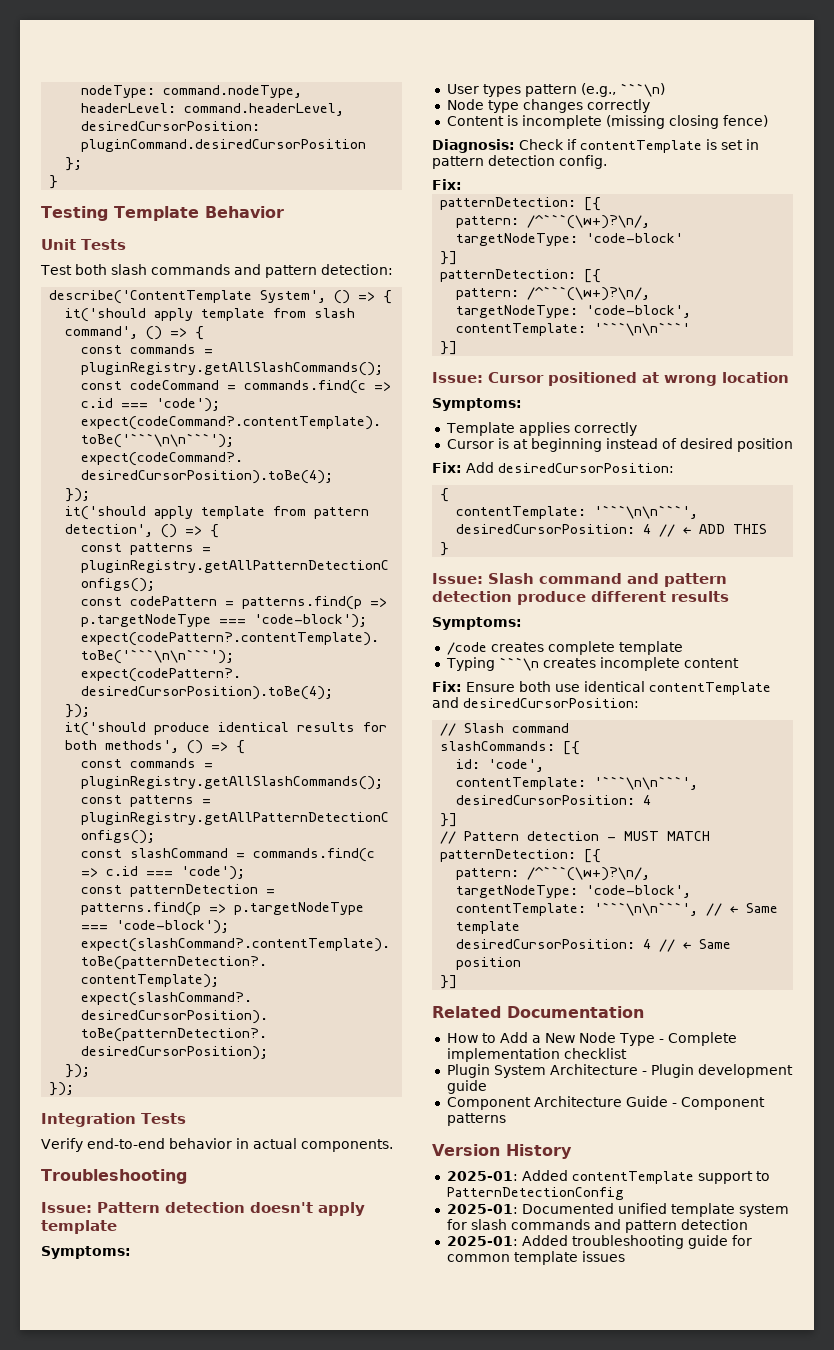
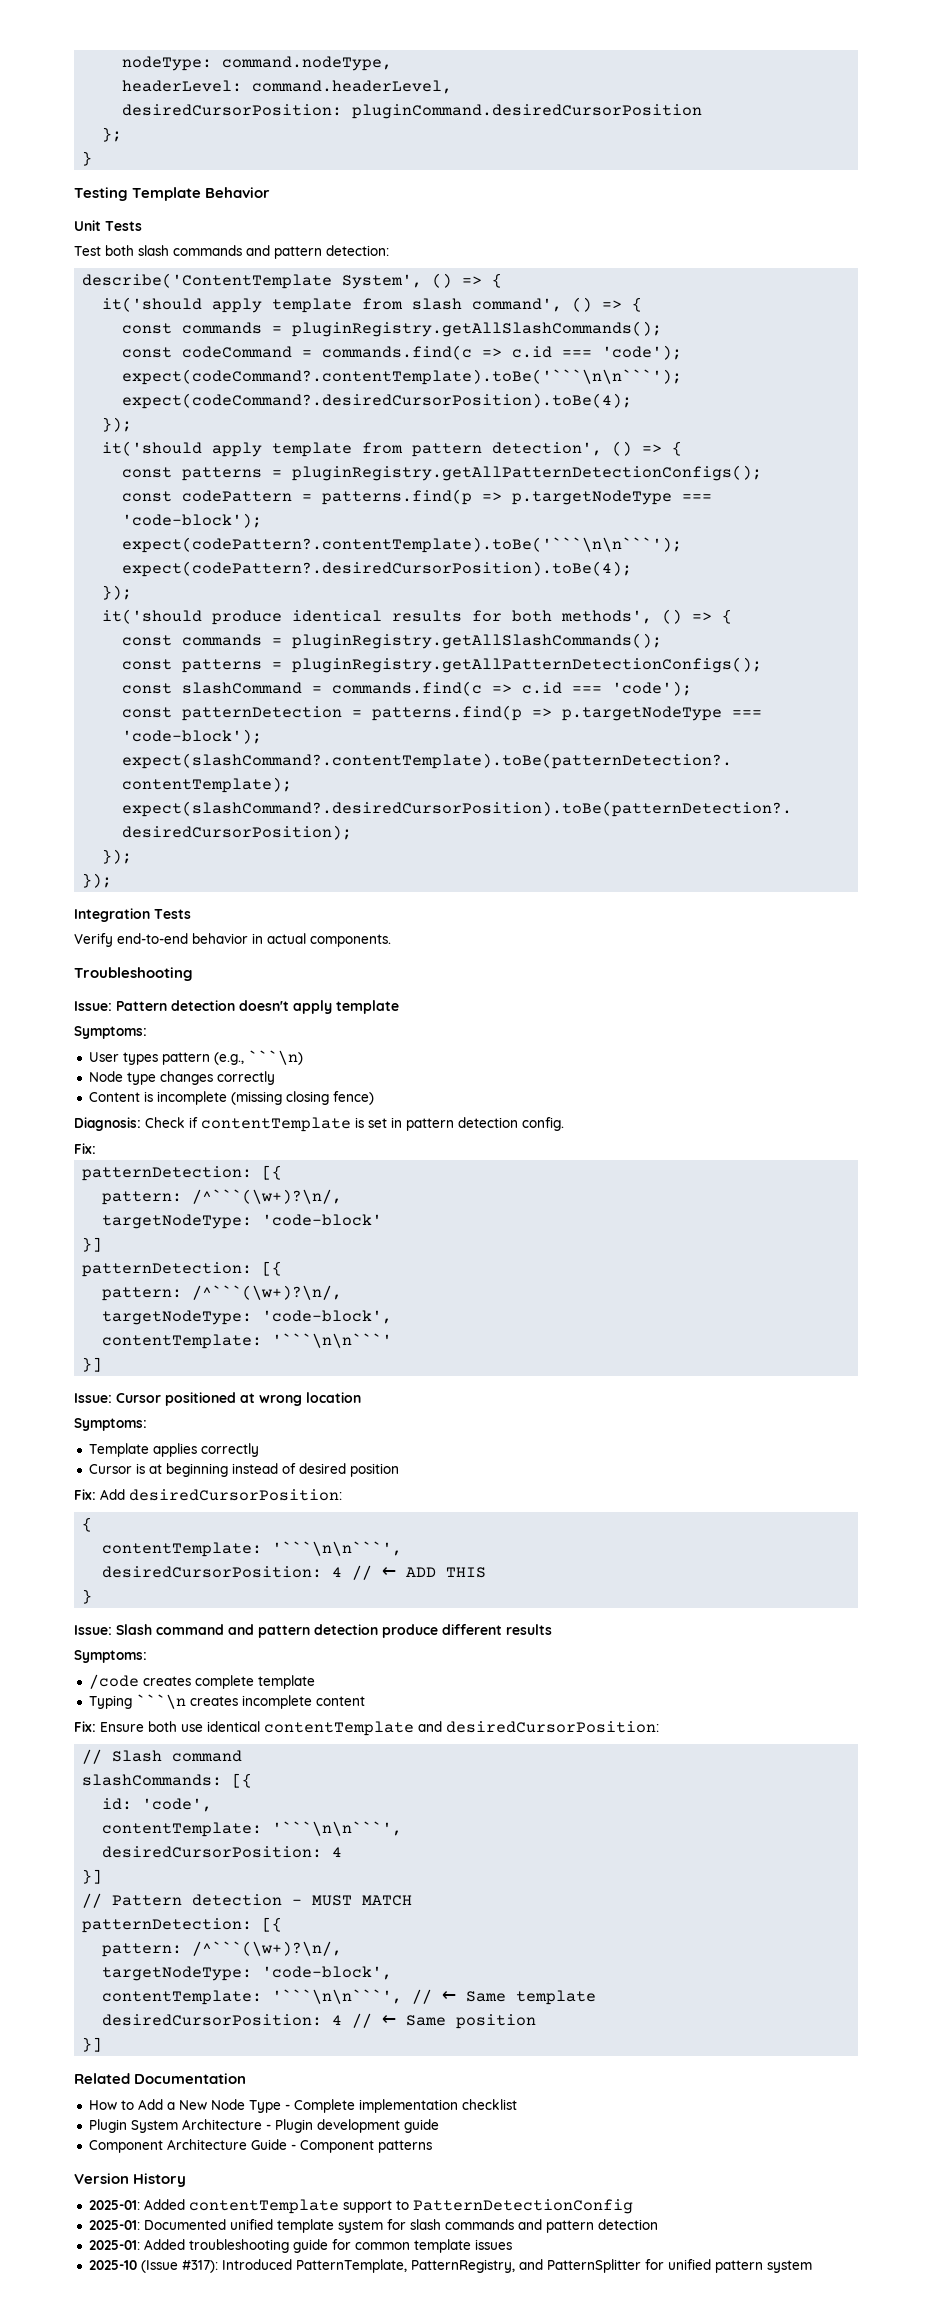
(625, 1256) none -> [88,2259,812,2273] // 2025-10 (Issue #317): Introduced PatternTemplate, PatternRegistry, and PatternSplitter for unified pattern system

